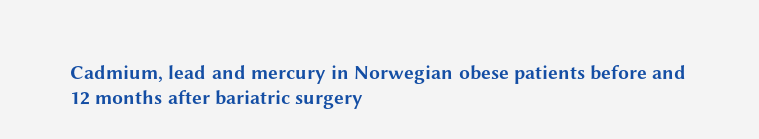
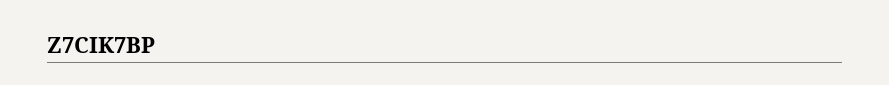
[70,65,687,84] [70,90,364,109] Cadmium, lead and mercury in Norwegian obese patients before and 12 months after bariatric surgery -> [47,37,155,53] Z7CIK7BP

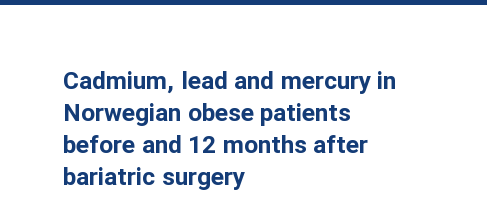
[47,37,155,53] Z7CIK7BP -> [63,71,397,94] [63,103,352,126] [63,135,369,153] [63,167,245,190] Cadmium, lead and mercury in Norwegian obese patients before and 12 months after bariatric surgery

